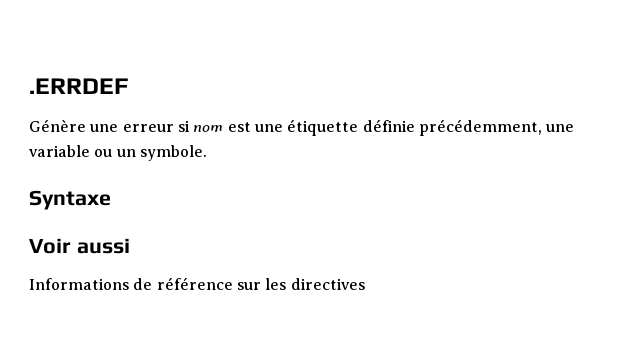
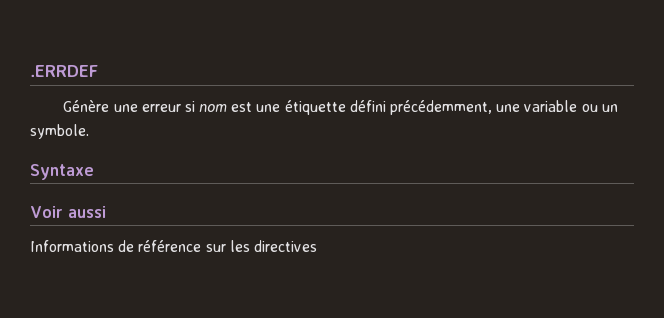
[362,119,415,132] définie -> [349,100,386,112] défini

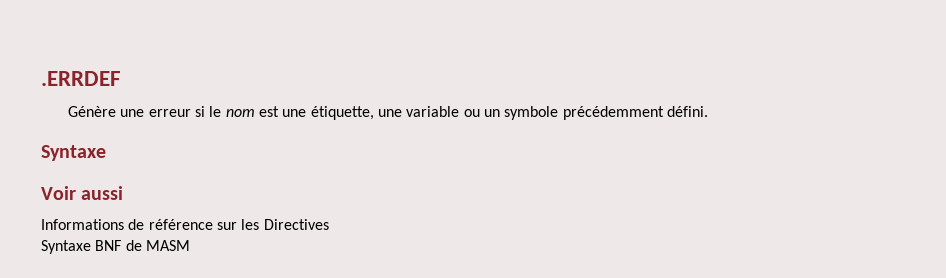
(195, 106) none -> [209,106,222,117] le
[284,100,492,115] étiquette défini précédemment, -> [310,106,374,120] étiquette,
[30,124,89,139] symbole. -> [504,106,708,120] symbole précédemment défini.
[253,240,317,252] directives -> [263,219,329,230] [41,240,190,254] Directives // Syntaxe BNF de MASM

